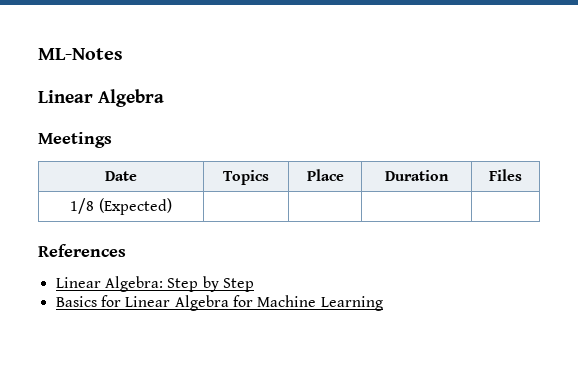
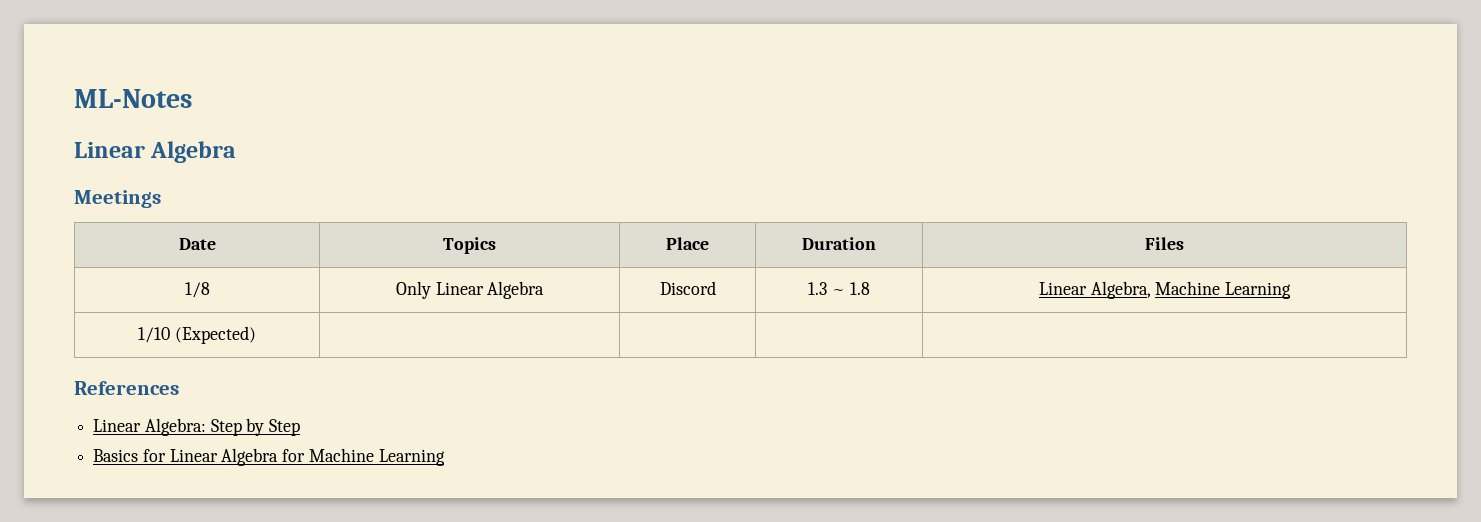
(95, 206) none -> [395,281,545,299] [659,281,716,295] [808,282,870,295] [1038,281,1292,299] [138,327,171,343] | Only Linear Algebra | Discord | 1.3 ~ 1.8 | Linear Algebra, Machine Learning // 1/10

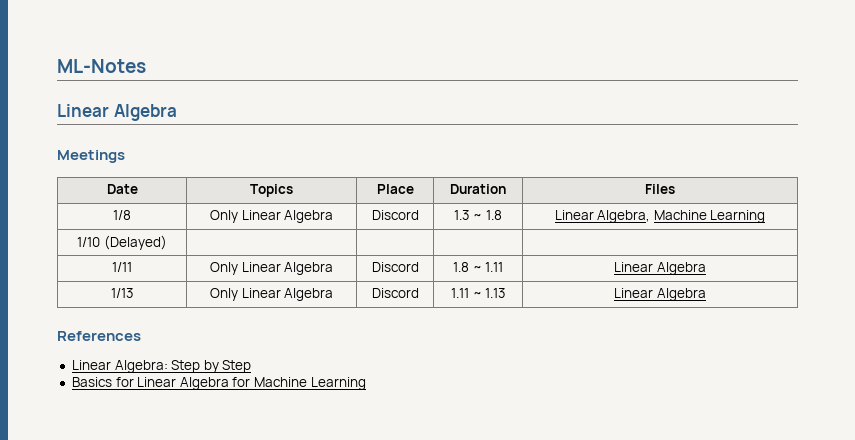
[174,326,256,344] (Expected) | | | | -> [103,235,167,250] [112,262,132,272] [209,262,334,275] [371,262,419,272] [452,262,504,272] [614,262,706,275] [111,288,133,298] [209,288,334,301] [371,288,419,298] [450,288,506,298] [614,288,706,301] (Delayed) | | | | // 1/11 | Only Linear Algebra | Discord | 1.8 ~ 1.11 | Linear Algebra // 1/13 | Only Linear Algebra | Discord | 1.11 ~ 1.13 | Linear Algebra

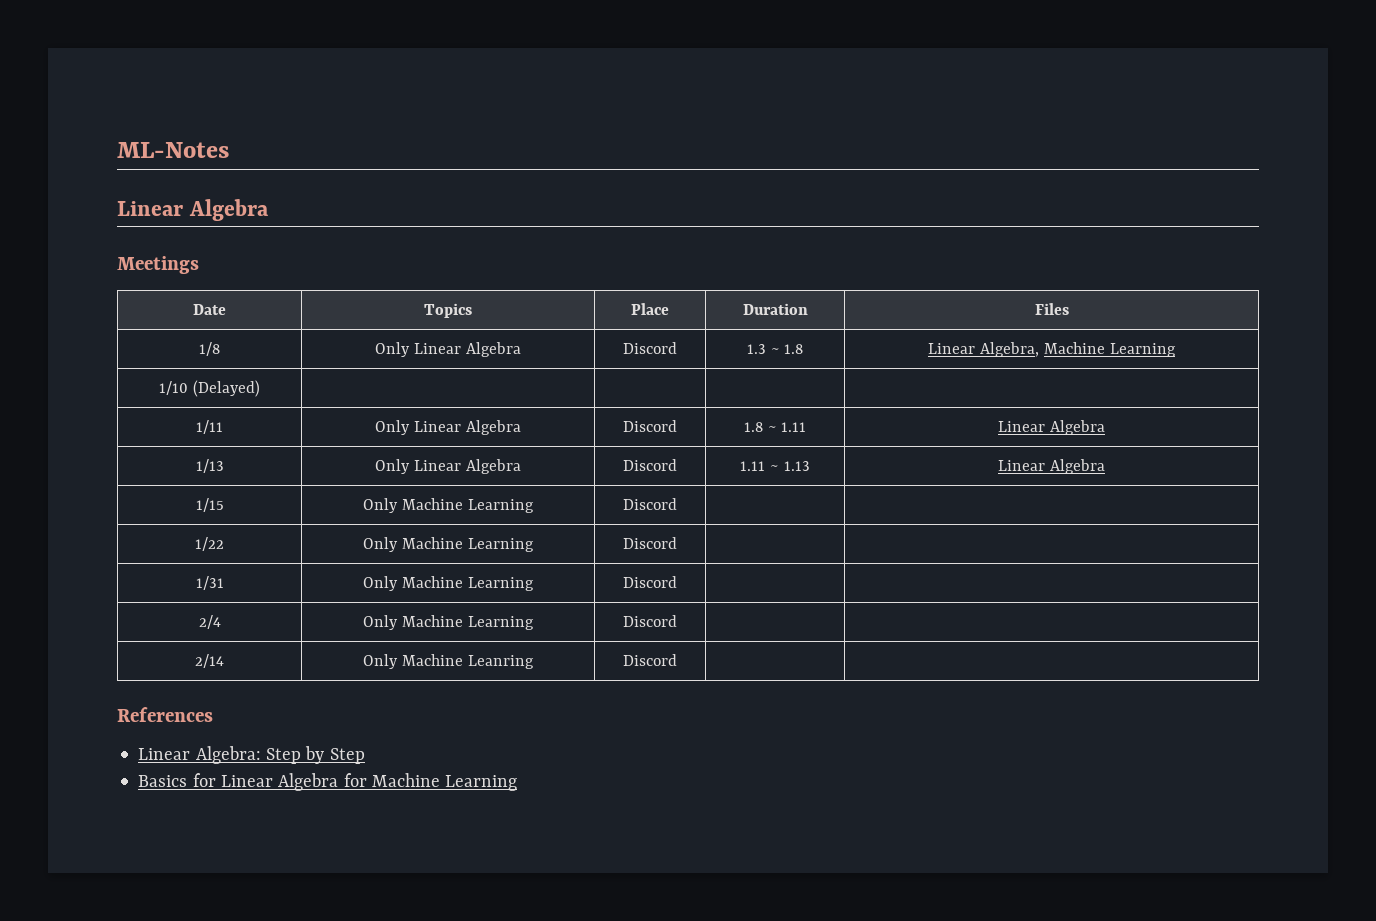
(706, 294) none -> [195,498,224,512] [363,498,534,513] [623,498,677,510] [195,537,224,551] [363,537,534,552] [623,537,677,549] [195,576,224,590] [363,576,534,591] [623,576,677,588] [198,615,221,629] [363,615,534,630] [623,615,677,627] [195,654,224,668] [363,654,534,669] [623,654,677,666] // 1/15 | Only Machine Learning | Discord | | // 1/22 | Only Machine Learning | Discord | | // 1/31 | Only Machine Learning | Discord | | // 2/4 | Only Machine Learning | Discord | | // 2/14 | Only Machine Leanring | Discord | |

